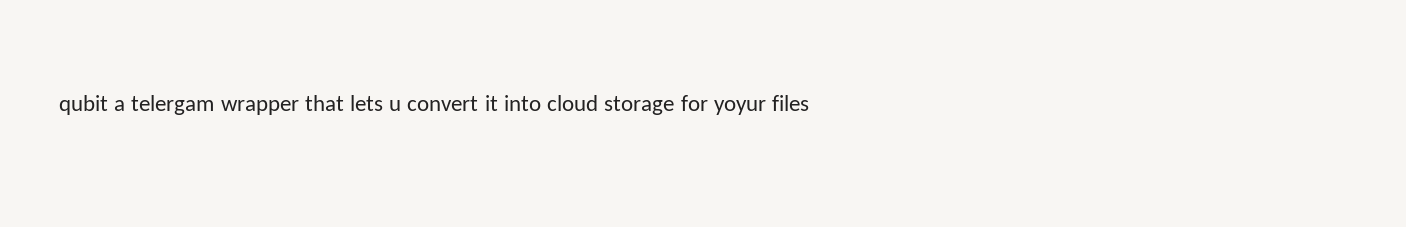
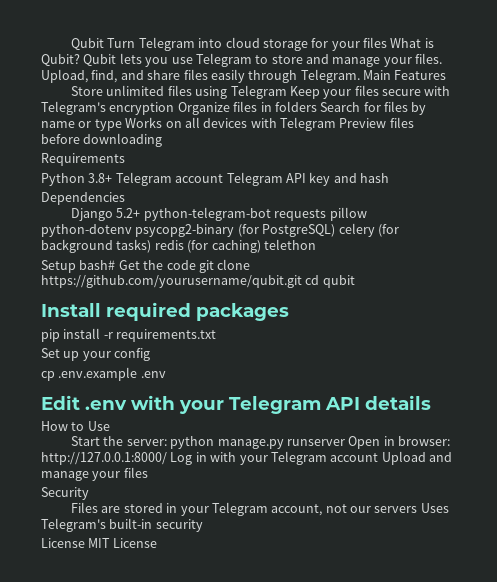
[59,95,809,115] qubit a telergam wrapper that lets u convert it into cloud storage for yoyur files -> [71,37,434,51] [41,53,443,67] [41,69,447,83] [71,85,451,99] [41,101,427,115] [41,117,414,131] [41,133,163,147] [41,153,125,166] [41,172,389,186] [41,192,125,205] [71,207,367,221] [41,223,399,237] [41,239,316,253] [41,259,251,273] [41,275,355,288] [41,302,289,321] [41,328,217,342] [41,348,151,361] [41,367,166,381] [41,395,431,414] [41,421,110,431] [71,436,451,449] [41,451,452,465] [41,467,148,481] [41,487,89,500] [71,502,449,516] [41,518,203,532] [41,538,157,548] Qubit Turn Telegram into cloud storage for your files What is Qubit? Qubit lets you use Telegram to store and manage your files. Upload, find, and share files easily through Telegram. Main Features // Store unlimited files using Telegram Keep your files secure with Telegram's encryption Organize files in folders Search for files by name or type Works on all devices with Telegram Preview files before downloading // Requirements // Python 3.8+ Telegram account Telegram API key and hash // Dependencies // Django 5.2+ python-telegram-bot requests pillow python-dotenv psycopg2-binary (for PostgreSQL) celery (for background tasks) redis (for caching) telethon // Setup bash# Get the code git clone https://github.com/yourusername/qubit.git cd qubit // Install required packages // pip install -r requirements.txt // Set up your config // cp .env.example .env // Edit .env with your Telegram API details // How to Use // Start the server: python manage.py runserver Open in browser: http://127.0.0.1:8000/ Log in with your Telegram account Upload and manage your files // Security // Files are stored in your Telegram account, not our servers Uses Telegram's built-in security // License MIT License

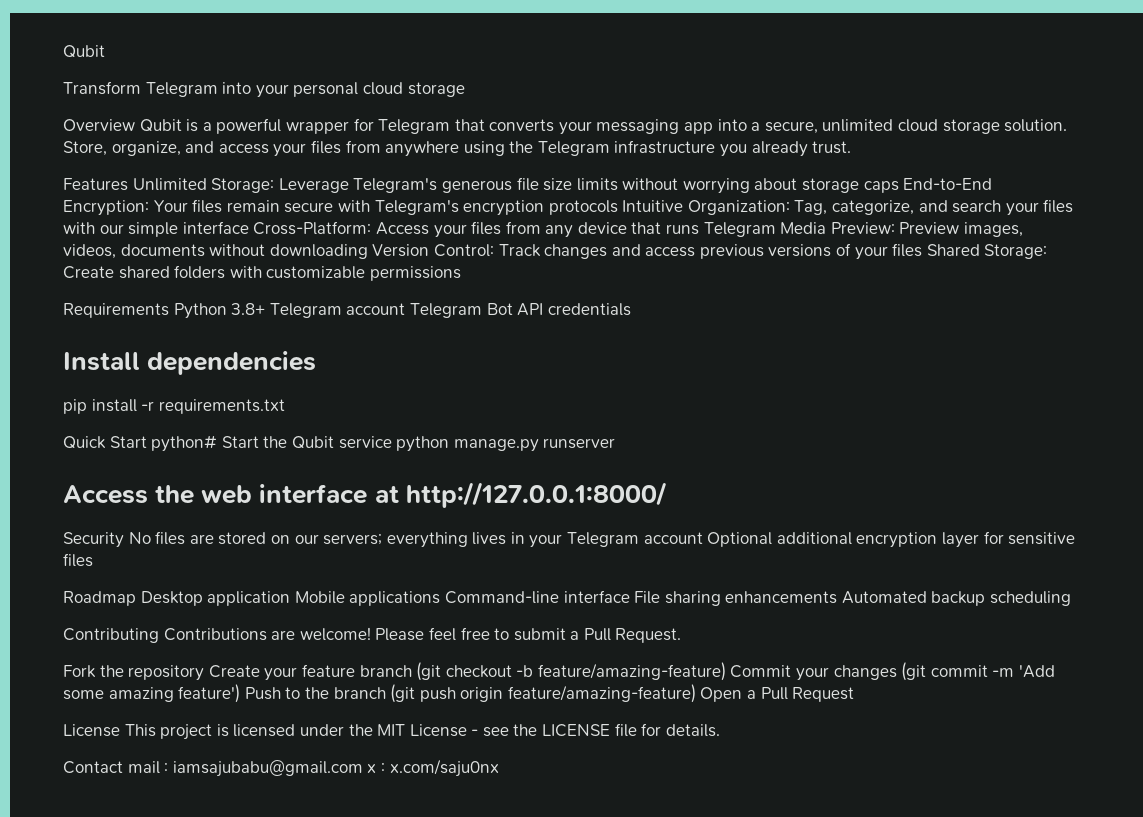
[71,38,136,50] Qubit Turn -> [63,45,105,58] [63,81,141,95] Qubit // Transform
[225,37,434,51] [41,53,443,67] [41,69,447,83] [71,85,451,99] [41,101,427,115] [41,117,414,131] [41,133,163,147] cloud storage for your files What is Qubit? Qubit lets you use Telegram to store and manage your files. Upload, find, and share files easily through Telegram. Main Features // Store unlimited files using Telegram Keep your files secure with Telegram's encryption Organize files in folders Search for files by name or type Works on all devices with Telegram Preview files before downloading -> [255,82,465,98] [63,118,1068,135] [63,140,852,157] [63,177,993,194] [63,199,1074,216] [63,221,1024,238] [63,243,1048,260] [63,265,461,281] your personal cloud storage // Overview Qubit is a powerful wrapper for Telegram that converts your messaging app into a secure, unlimited cloud storage solution. Store, organize, and access your files from anywhere using the Telegram infrastructure you already trust. // Features Unlimited Storage: Leverage Telegram's generous file size limits without worrying about storage caps End-to-End Encryption: Your files remain secure with Telegram's encryption protocols Intuitive Organization: Tag, categorize, and search your files with our simple interface Cross-Platform: Access your files from any device that runs Telegram Media Preview: Preview images, videos, documents without downloading Version Control: Track changes and access previous versions of your files Shared Storage: Create shared folders with customizable permissions
(125, 159) // -> (169, 310) none
[285,172,389,186] [41,192,125,205] [71,207,367,221] [41,223,399,237] [41,239,316,253] [41,259,251,273] [41,275,355,288] API key and hash // Dependencies // Django 5.2+ python-telegram-bot requests pillow python-dotenv psycopg2-binary (for PostgreSQL) celery (for background tasks) redis (for caching) telethon // Setup bash# Get the code git clone https://github.com/yourusername/qubit.git cd qubit -> [486,303,631,316] Bot API credentials
[106,302,289,321] required packages -> [147,351,317,375] dependencies
[41,348,151,361] [41,367,166,381] [41,395,431,414] [41,421,110,431] [71,436,451,449] [41,451,452,465] [41,467,148,481] [41,487,89,500] [71,502,449,516] [41,518,203,532] [41,538,157,548] Set up your config // cp .env.example .env // Edit .env with your Telegram API details // How to Use // Start the server: python manage.py runserver Open in browser: http://127.0.0.1:8000/ Log in with your Telegram account Upload and manage your files // Security // Files are stored in your Telegram account, not our servers Uses Telegram's built-in security // License MIT License -> [63,435,616,452] [63,482,667,508] [63,531,1076,548] [63,553,93,567] [63,590,1072,606] [63,627,682,643] [63,662,1056,681] [63,684,855,703] [63,723,720,740] [63,759,499,777] Quick Start python# Start the Qubit service python manage.py runserver // Access the web interface at http://127.0.0.1:8000/ // Security No files are stored on our servers; everything lives in your Telegram account Optional additional encryption layer for sensitive files // Roadmap Desktop application Mobile applications Command-line interface File sharing enhancements Automated backup scheduling // Contributing Contributions are welcome! Please feel free to submit a Pull Request. // Fork the repository Create your feature branch (git checkout -b feature/amazing-feature) Commit your changes (git commit -m 'Add some amazing feature') Push to the branch (git push origin feature/amazing-feature) Open a Pull Request // License This project is licensed under the MIT License - see the LICENSE file for details. // Contact mail : iamsajubabu@gmail.com x : x.com/saju0nx

